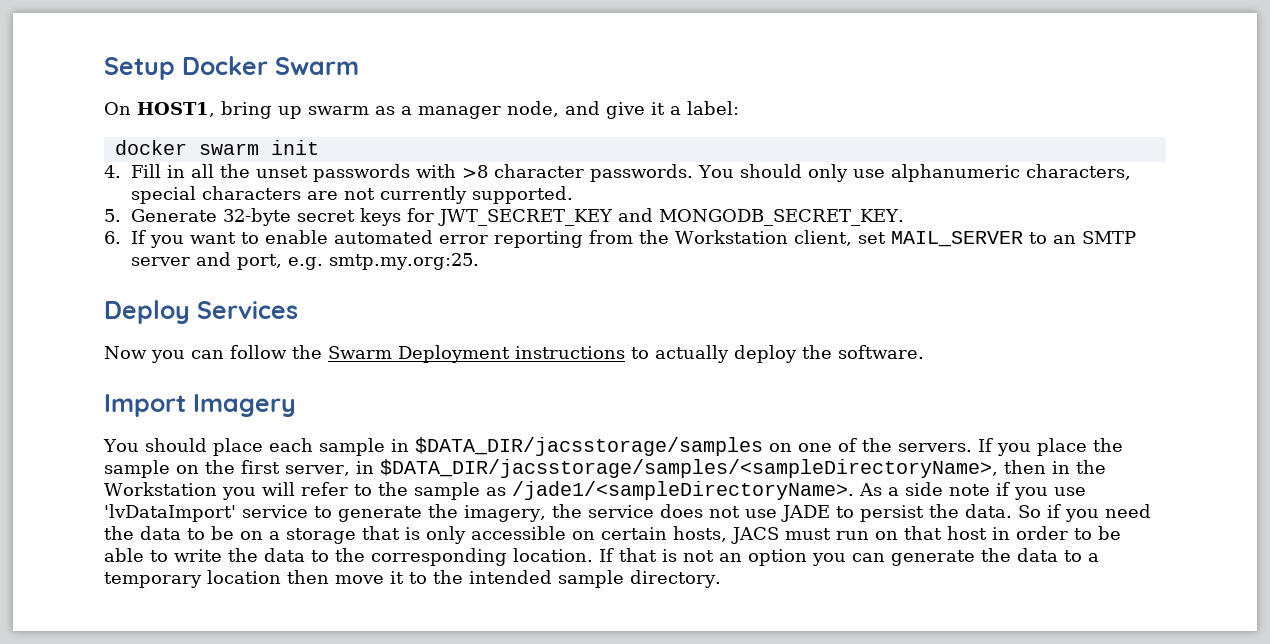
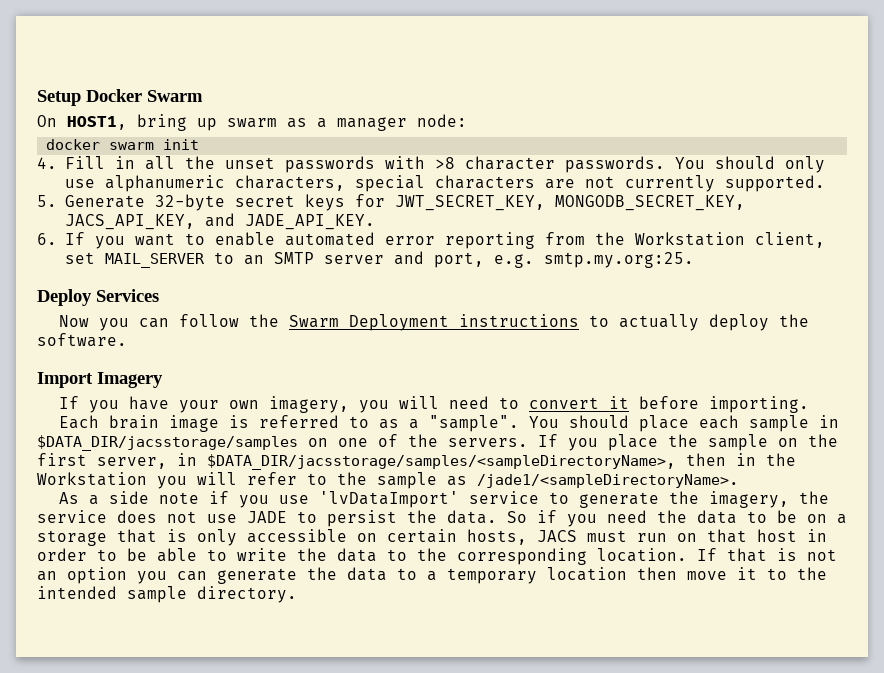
[507,101,739,119] node, and give it a label: -> [417,114,467,127] node:
[438,208,905,226] JWT_SECRET_KEY and MONGODB_SECRET_KEY. -> [394,195,745,211] [64,213,375,230] JWT_SECRET_KEY, MONGODB_SECRET_KEY, JACS_API_KEY, and JADE_API_KEY.
(296, 405) none -> [58,396,809,413] [58,415,519,432] If you have your own imagery, you will need to convert it before importing. // Each brain image is referred to as a "sample".
(854, 490) none -> (739, 481) //

